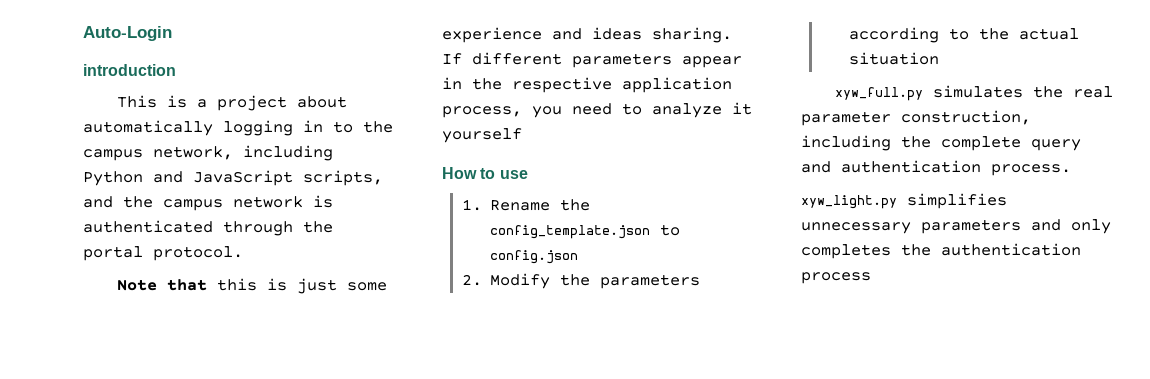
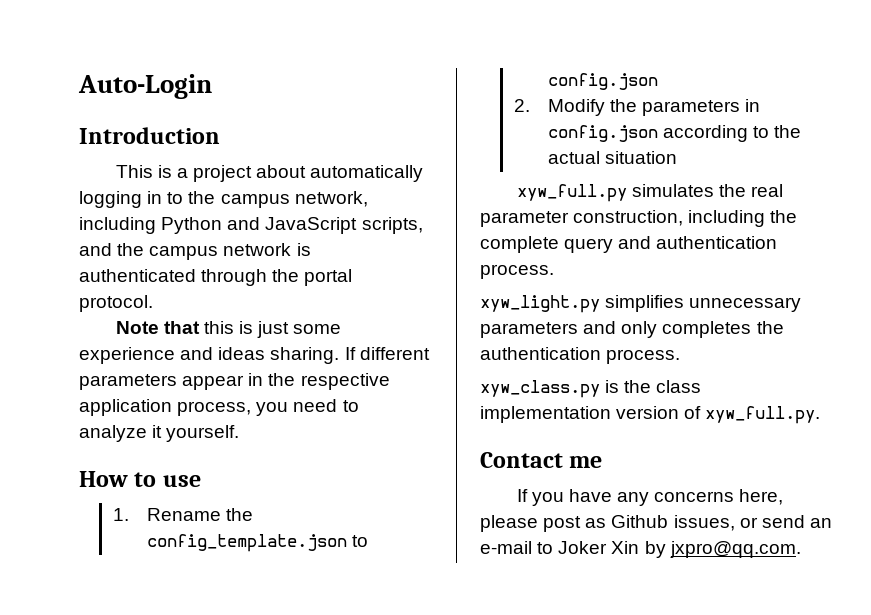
[83,64,176,76] introduction -> [79,127,220,144] Introduction
[442,128,522,143] yourself -> [166,425,240,442] yourself.
(701, 281) none -> [744,99,760,112] [547,125,658,142] in config.json
[801,272,871,284] process -> [606,349,681,364] [480,380,702,398] [480,406,821,424] [480,452,603,468] [516,489,784,506] [480,515,832,532] [480,541,801,558] process. // xyw_class.py is the class implementation version of xyw_full.py. // Contact me // If you have any concerns here, please post as Github issues, or send an e-mail to Joker Xin by jxpro@qq.com.

